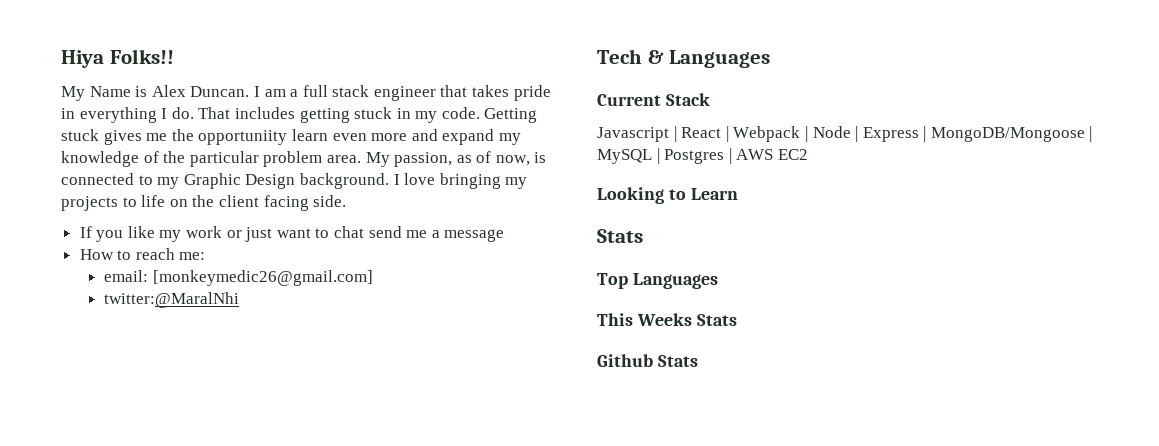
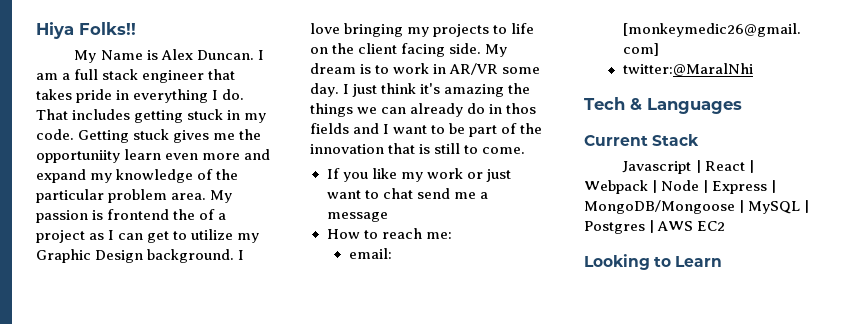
[394,151,547,167] [61,173,153,185] passion, as of now, is connected to -> [36,209,227,223] [36,229,234,243] passion is frontend the of a project as I can get to utilize
(347, 201) none -> [485,44,508,57] [310,63,541,75] [310,83,531,97] [310,103,537,117] [310,123,543,137] [310,143,526,154] My dream is to work in AR/VR some day. I just think it's amazing the things we can already do in thos fields and I want to be part of the innovation that is still to come.
[597,229,643,243] [597,273,718,289] [597,313,737,326] [597,354,698,367] // Stats // Top Languages // This Weeks Stats // Github Stats -> (723, 261) none

